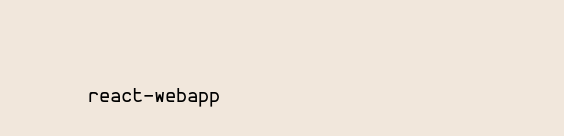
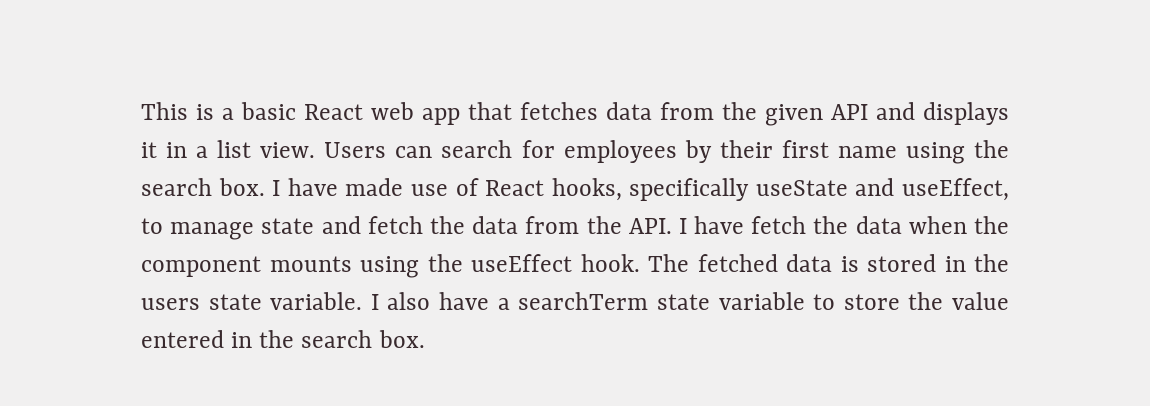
[88,88,220,107] react-webapp -> [141,102,1009,126] [141,140,1010,164] [141,178,1010,201] [141,216,1009,240] [141,254,1009,278] [141,292,1010,310] [141,330,425,348] This is a basic React web app that fetches data from the given API and displays it in a list view. Users can search for employees by their first name using the search box. I have made use of React hooks, specifically useState and useEffect, to manage state and fetch the data from the API. I have fetch the data when the component mounts using the useEffect hook. The fetched data is stored in the users state variable. I also have a searchTerm state variable to store the value entered in the search box.

